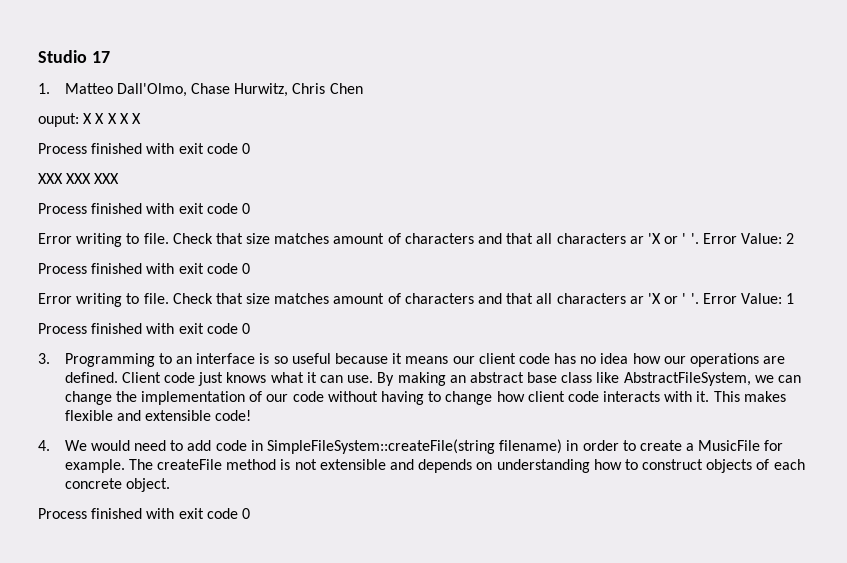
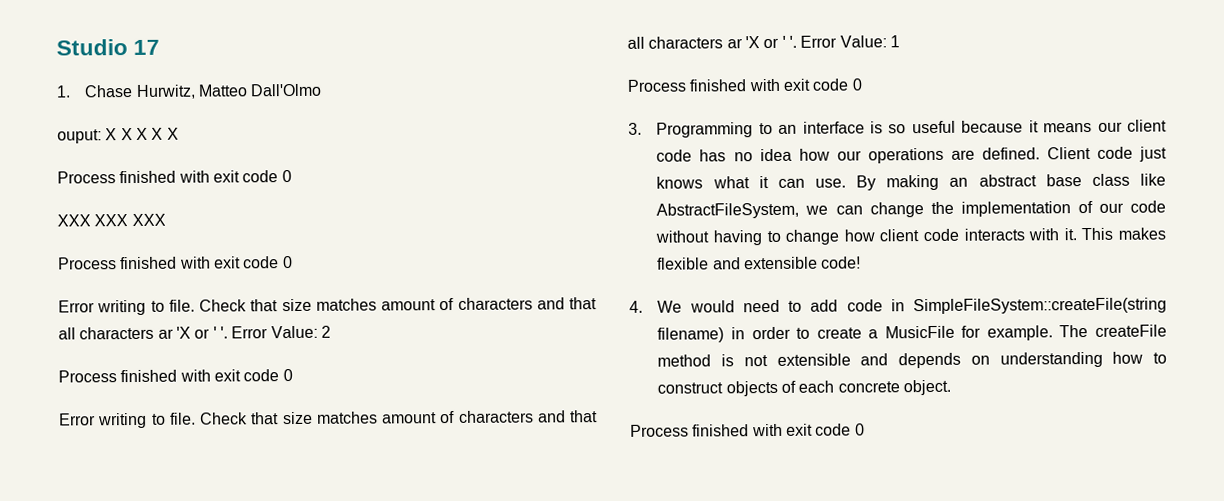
[64,83,363,97] Matteo Dall'Olmo, Chase Hurwitz, Chris Chen -> [84,83,323,99] Chase Hurwitz, Matteo Dall'Olmo

